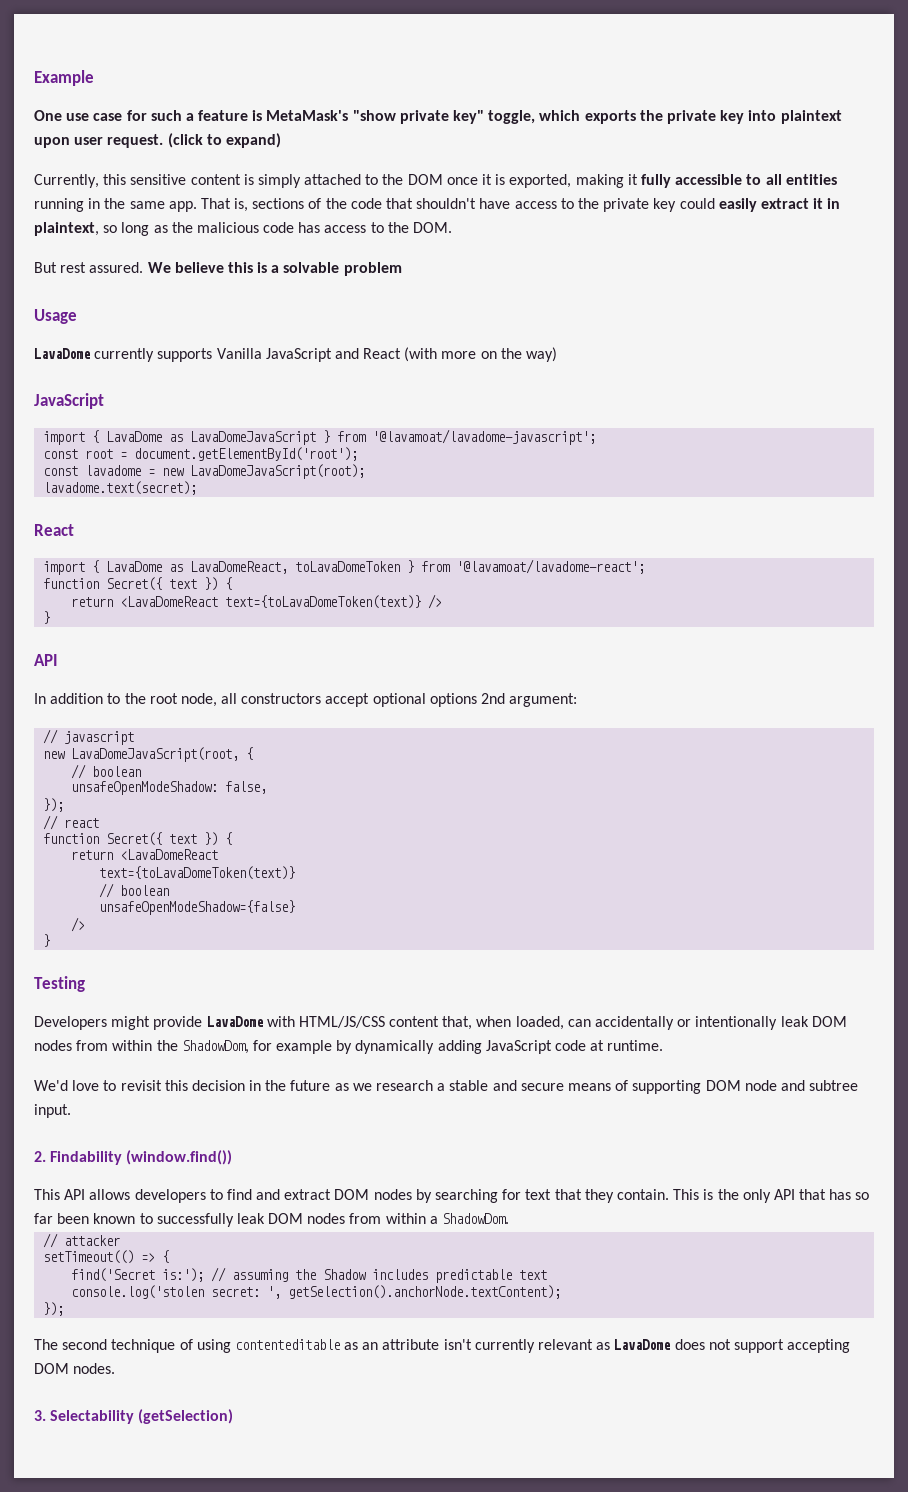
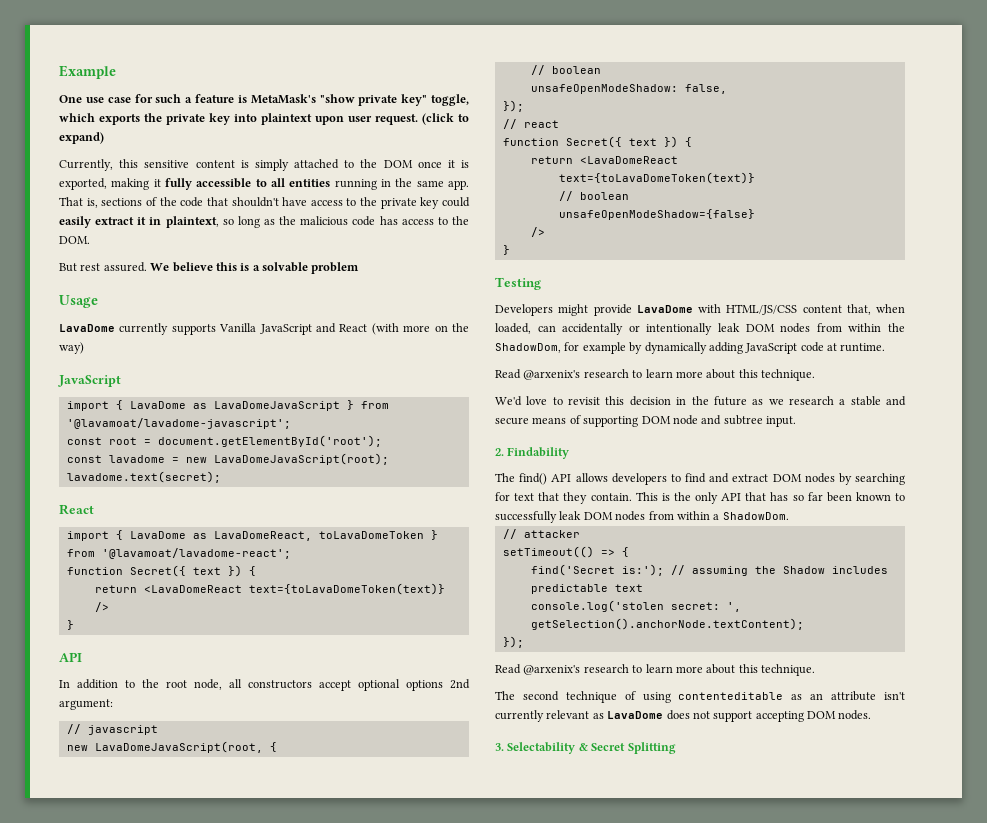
(664, 1045) none -> [495,369,815,381] // Read @arxenix's research to learn more about this technique.
[126,1150,233,1165] [34,1189,60,1200] (window.find()) // This -> [495,473,548,485] // The find()
(65, 1309) none -> [495,664,815,676] // Read @arxenix's research to learn more about this technique.
[138,1409,234,1424] (getSelection) -> [578,742,676,754] & Secret Splitting

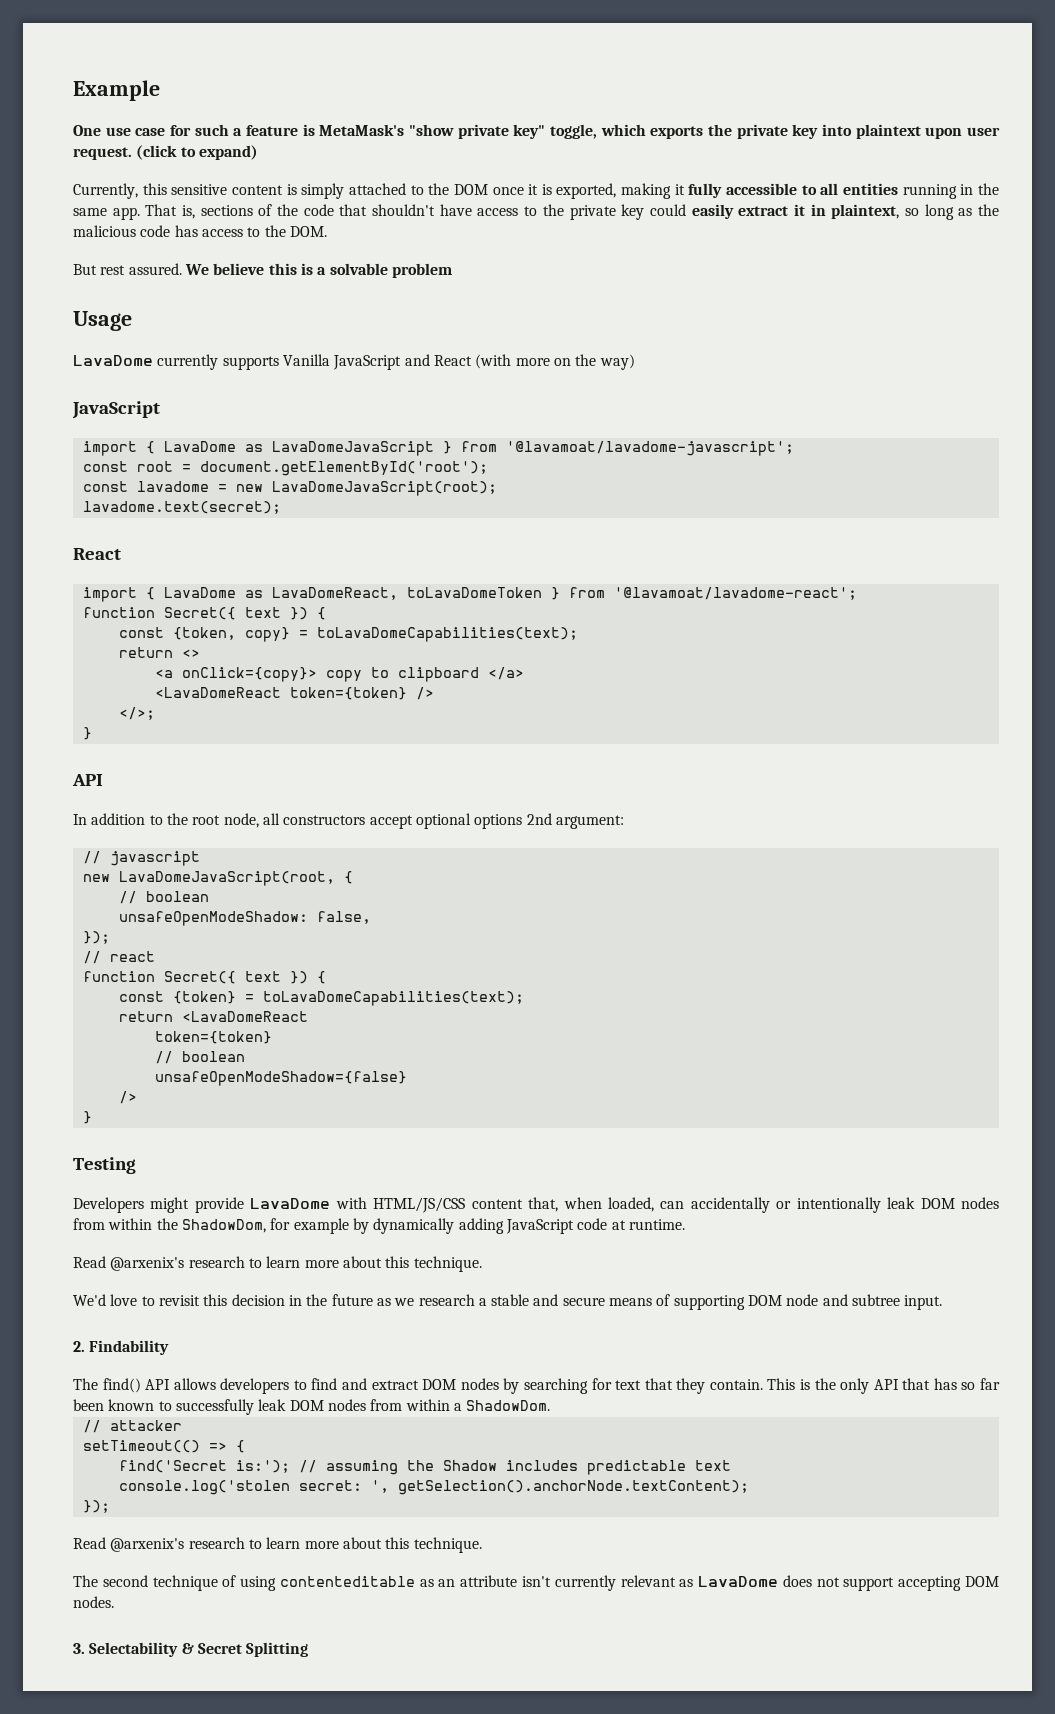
[94,583,445,595] [94,602,109,612] return <LavaDomeReact text={toLavaDomeToken(text)} /> -> [118,627,578,642] [118,647,200,658] [154,667,524,682] [154,687,434,700] [118,707,155,720] const {token, copy} = toLavaDomeCapabilities(text); // return <> // <a onClick={copy}> copy to clipboard </a> // <LavaDomeReact token={token} /> // </>;
(692, 142) none -> [118,991,524,1006] // const {token} = toLavaDomeCapabilities(text);
[558,172,755,184] text={toLavaDomeToken(text)} -> [154,1031,272,1044] token={token}

